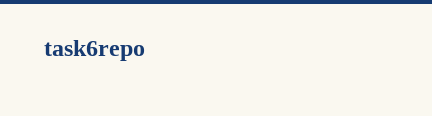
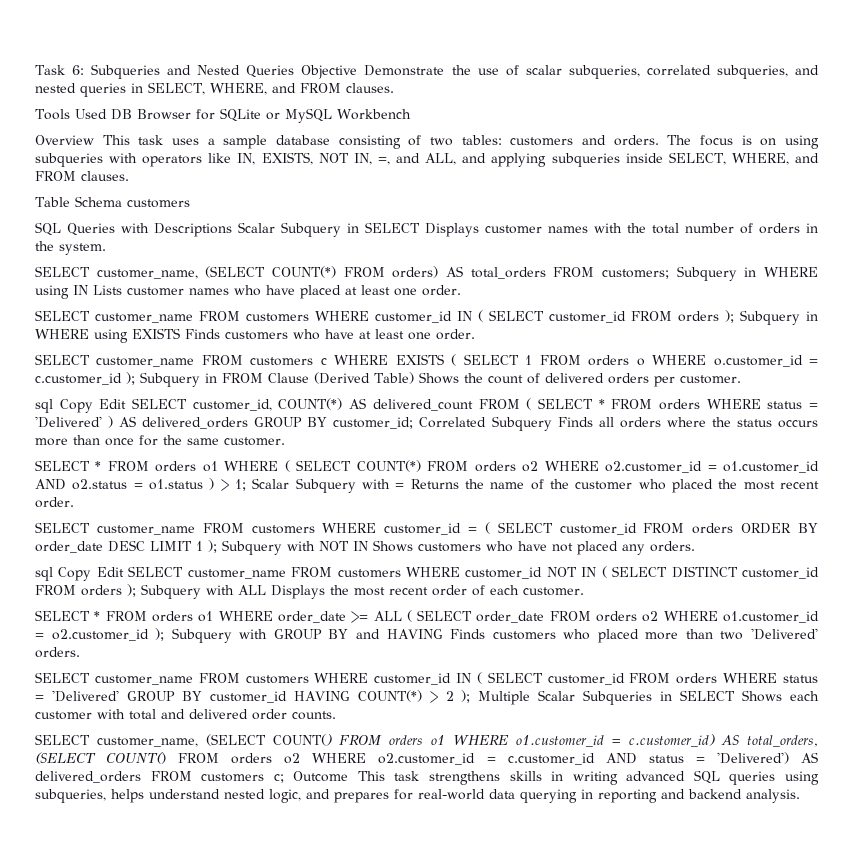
[44,40,145,61] task6repo -> [35,64,819,79] [35,82,394,97] [35,108,411,123] [35,135,819,149] [35,152,820,167] [35,171,129,181] [35,196,190,208] [35,222,818,237] [35,241,106,255] [35,266,818,281] [35,285,461,299] [35,310,818,325] [35,328,475,343] [35,354,818,367] [35,372,741,387] [35,398,818,413] [35,416,819,431] [35,435,285,446] [35,460,819,473] [35,478,820,493] [35,497,74,508] [35,522,818,535] [35,540,695,555] [35,566,820,581] [35,584,584,599] [35,610,819,623] [35,628,818,643] [35,647,80,658] [35,672,818,685] [35,690,819,705] [35,709,336,720] [35,734,818,747] [35,752,819,765] [35,770,819,785] [35,789,800,803] Task 6: Subqueries and Nested Queries Objective Demonstrate the use of scalar subqueries, correlated subqueries, and nested queries in SELECT, WHERE, and FROM clauses. // Tools Used DB Browser for SQLite or MySQL Workbench // Overview This task uses a sample database consisting of two tables: customers and orders. The focus is on using subqueries with operators like IN, EXISTS, NOT IN, =, and ALL, and applying subqueries inside SELECT, WHERE, and FROM clauses. // Table Schema customers // SQL Queries with Descriptions Scalar Subquery in SELECT Displays customer names with the total number of orders in the system. // SELECT customer_name, (SELECT COUNT(*) FROM orders) AS total_orders FROM customers; Subquery in WHERE using IN Lists customer names who have placed at least one order. // SELECT customer_name FROM customers WHERE customer_id IN ( SELECT customer_id FROM orders ); Subquery in WHERE using EXISTS Finds customers who have at least one order. // SELECT customer_name FROM customers c WHERE EXISTS ( SELECT 1 FROM orders o WHERE o.customer_id = c.customer_id ); Subquery in FROM Clause (Derived Table) Shows the count of delivered orders per customer. // sql Copy Edit SELECT customer_id, COUNT(*) AS delivered_count FROM ( SELECT * FROM orders WHERE status = 'Delivered' ) AS delivered_orders GROUP BY customer_id; Correlated Subquery Finds all orders where the status occurs more than once for the same customer. // SELECT * FROM orders o1 WHERE ( SELECT COUNT(*) FROM orders o2 WHERE o2.customer_id = o1.customer_id AND o2.status = o1.status ) > 1; Scalar Subquery with = Returns the name of the customer who placed the most recent order. // SELECT customer_name FROM customers WHERE customer_id = ( SELECT customer_id FROM orders ORDER BY order_date DESC LIMIT 1 ); Subquery with NOT IN Shows customers who have not placed any orders. // sql Copy Edit SELECT customer_name FROM customers WHERE customer_id NOT IN ( SELECT DISTINCT customer_id FROM orders ); Subquery with ALL Displays the most recent order of each customer. // SELECT * FROM orders o1 WHERE order_date >= ALL ( SELECT order_date FROM orders o2 WHERE o1.customer_id = o2.customer_id ); Subquery with GROUP BY and HAVING Finds customers who placed more than two 'Delivered' orders. // SELECT customer_name FROM customers WHERE customer_id IN ( SELECT customer_id FROM orders WHERE status = 'Delivered' GROUP BY customer_id HAVING COUNT(*) > 2 ); Multiple Scalar Subqueries in SELECT Shows each customer with total and delivered order counts. // SELECT customer_name, (SELECT COUNT() FROM orders o1 WHERE o1.customer_id = c.customer_id) AS total_orders, (SELECT COUNT() FROM orders o2 WHERE o2.customer_id = c.customer_id AND status = 'Delivered') AS delivered_orders FROM customers c; Outcome This task strengthens skills in writing advanced SQL queries using subqueries, helps understand nested logic, and prepares for real-world data querying in reporting and backend analysis.

